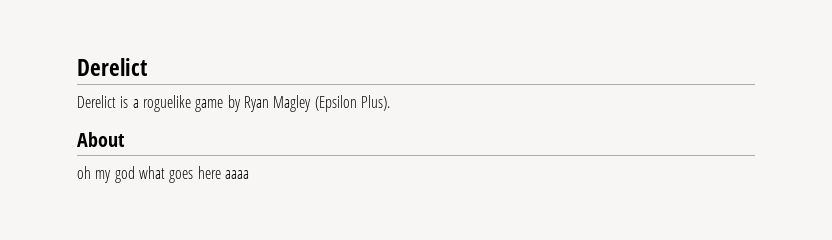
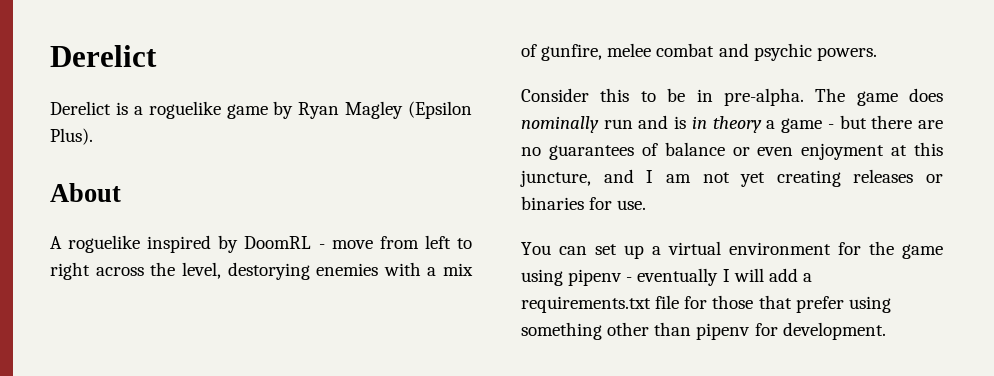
[77,166,249,183] oh my god what goes here aaaa -> [50,235,472,253] [50,262,473,280] [521,43,877,61] [521,88,943,106] [521,115,943,133] [521,142,943,160] [520,169,943,187] [521,196,647,210] [521,241,943,259] [521,268,812,286] [521,295,891,313] [521,322,886,340] A roguelike inspired by DoomRL - move from left to right across the level, destorying enemies with a mix of gunfire, melee combat and psychic powers. // Consider this to be in pre-alpha. The game does nominally run and is in theory a game - but there are no guarantees of balance or even enjoyment at this juncture, and I am not yet creating releases or binaries for use. // You can set up a virtual environment for the game using pipenv - eventually I will add a requirements.txt file for those that prefer using something other than pipenv for development.

